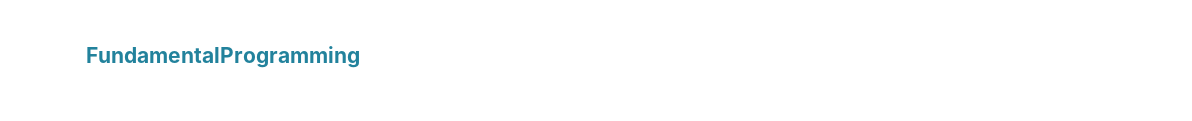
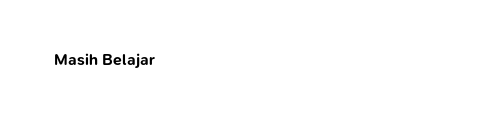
[86,46,360,68] FundamentalProgramming -> [54,53,156,69] Masih Belajar

